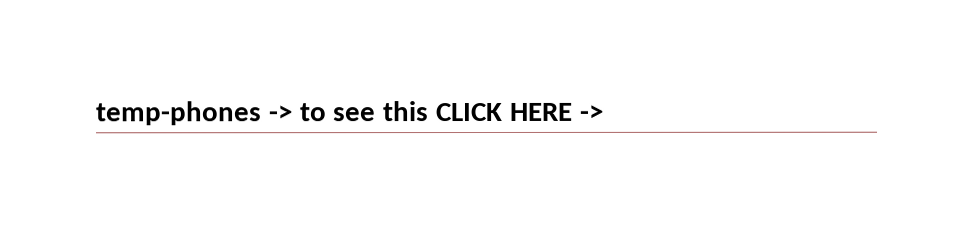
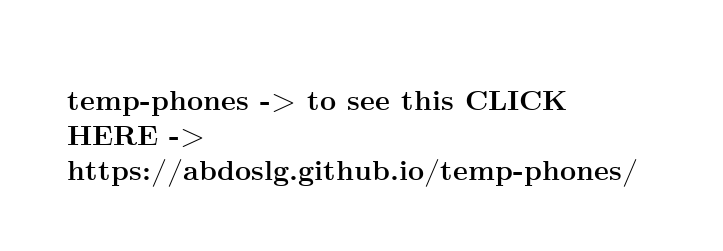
(604, 112) none -> [67,159,638,187] https://abdoslg.github.io/temp-phones/

